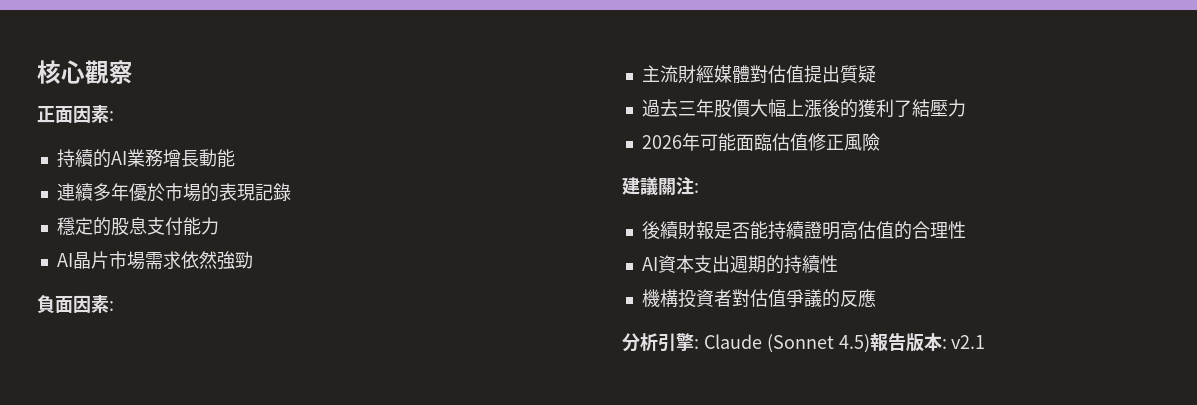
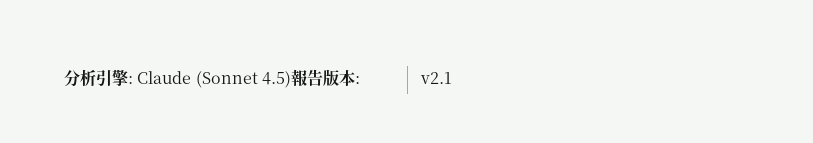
[37,60,133,84] [37,105,114,123] [56,149,235,168] [56,183,291,202] [56,217,219,236] [56,251,253,270] [37,295,114,314] [641,65,876,83] [641,99,966,118] [641,133,880,152] [622,177,699,195] [641,221,966,240] [641,255,838,274] [641,289,876,308] 核心觀察 // 正面因素: // 持續的AI業務增長動能 // 連續多年優於市場的表現記錄 // 穩定的股息支付能力 // AI晶片市場需求依然強勁 // 負面因素: // 主流財經媒體對估值提出質疑 // 過去三年股價大幅上漲後的獲利了結壓力 // 2026年可能面臨估值修正風險 // 建議關注: // 後續財報是否能持續證明高估值的合理性 // AI資本支出週期的持續性 // 機構投資者對估值爭議的反應 // -> (64, 78) none

